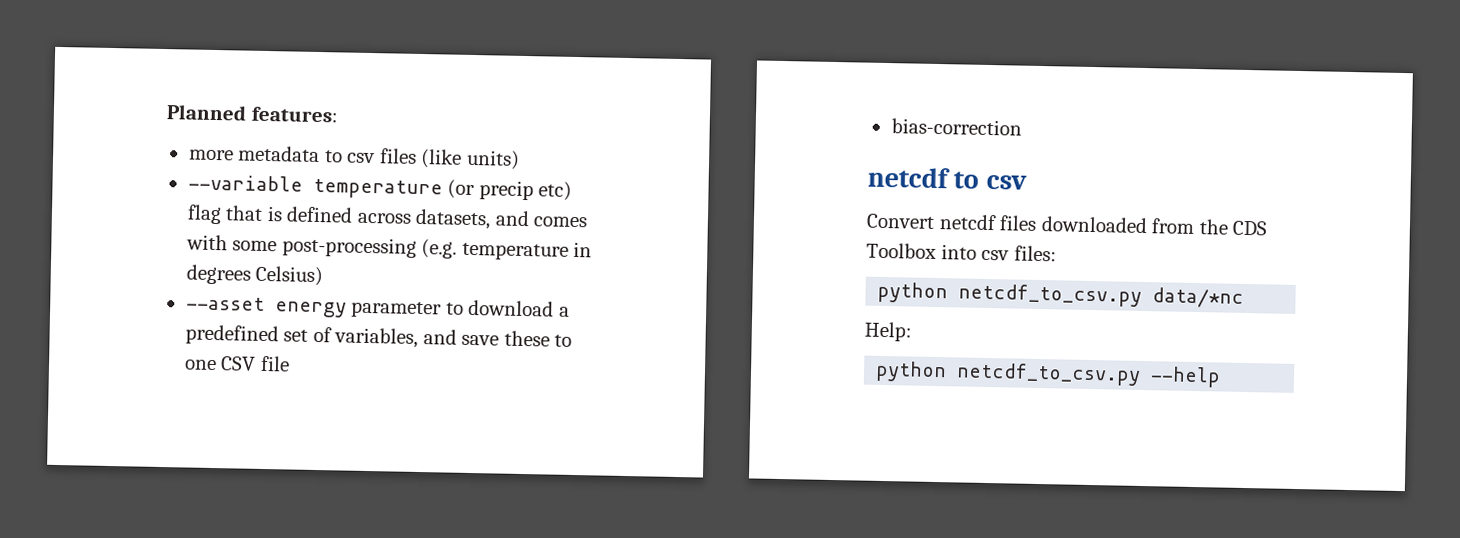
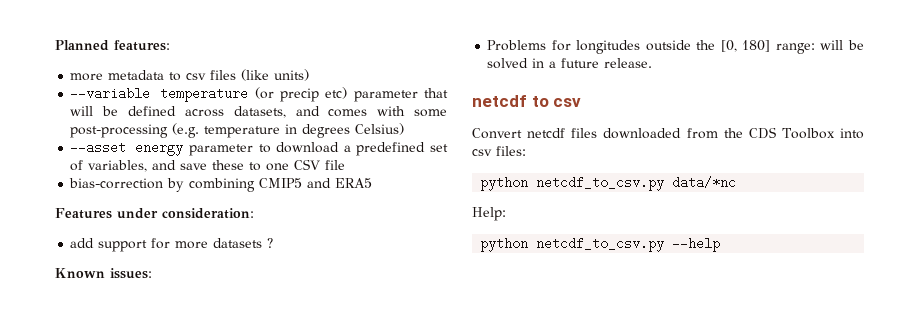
[186,204,283,225] flag that is -> [353,88,449,102] [70,106,119,116] parameter that will be
(1022, 127) none -> [167,178,373,192] [55,208,254,219] [70,238,274,252] [55,268,152,279] [487,40,865,54] [487,58,653,69] by combining CMIP5 and ERA5 // Features under consideration: // add support for more datasets ? // Known issues: // Problems for longitudes outside the [0, 180] range: will be solved in a future release.

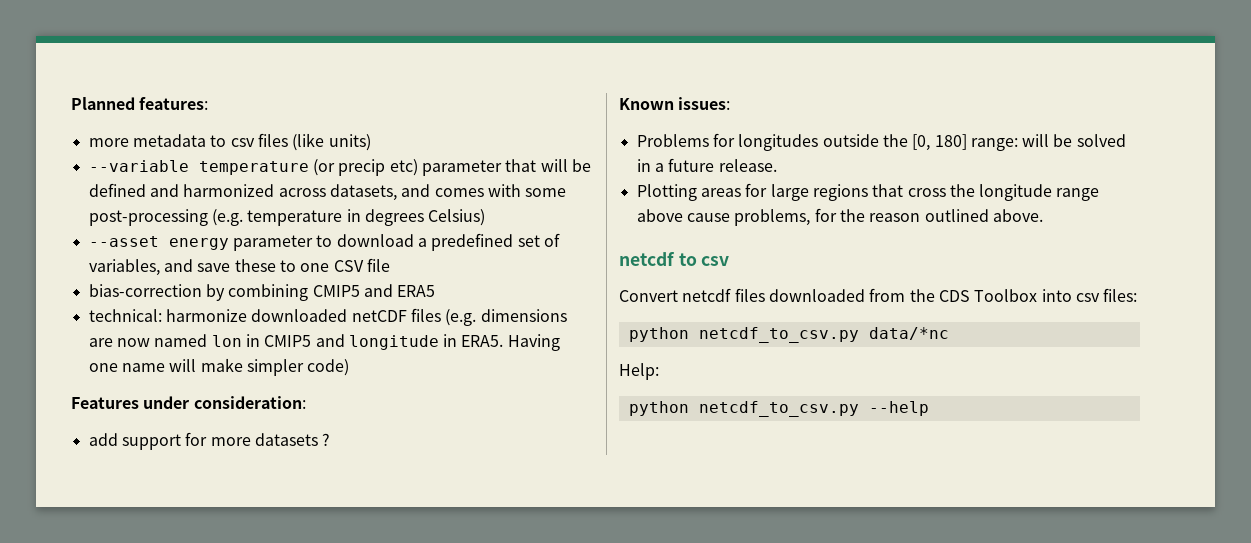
(177, 111) none -> [149,184,275,197] and harmonized
(373, 183) none -> [88,308,567,326] [88,334,560,351] [88,358,350,376] // technical: harmonize downloaded netCDF files (e.g. dimensions are now named lon in CMIP5 and longitude in ERA5. Having one name will make simpler code)
(653, 63) none -> [636,183,1100,201] [636,208,1043,226] // Plotting areas for large regions that cross the longitude range above cause problems, for the reason outlined above.

